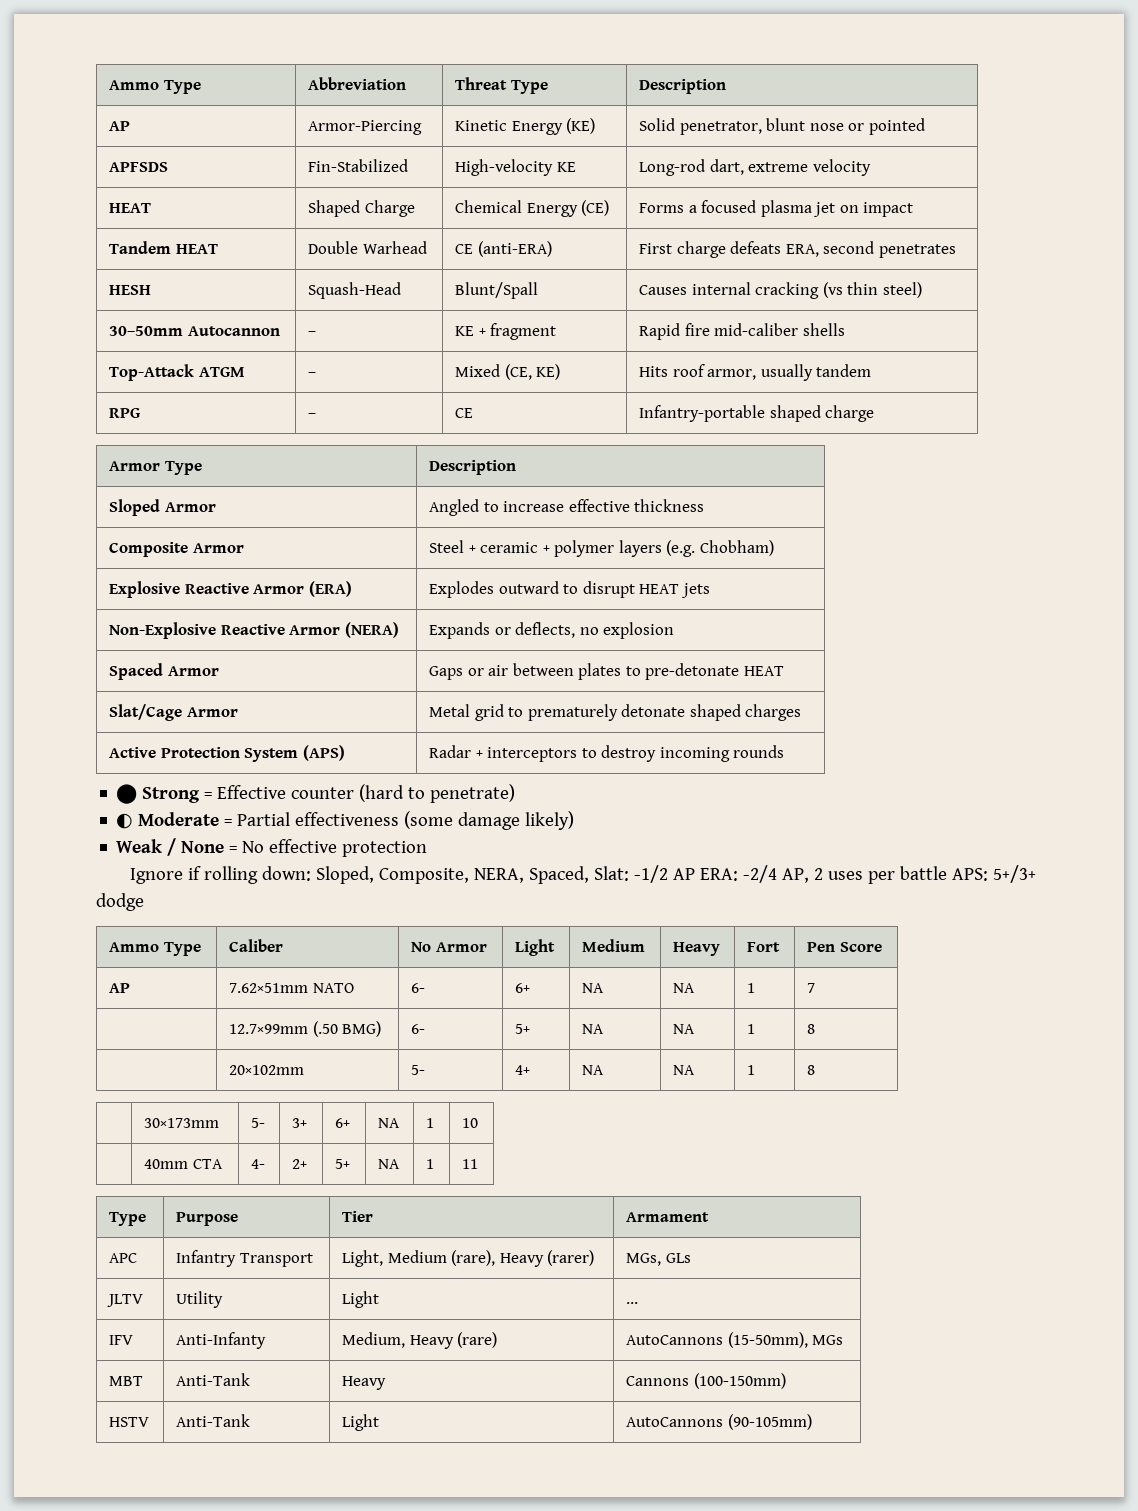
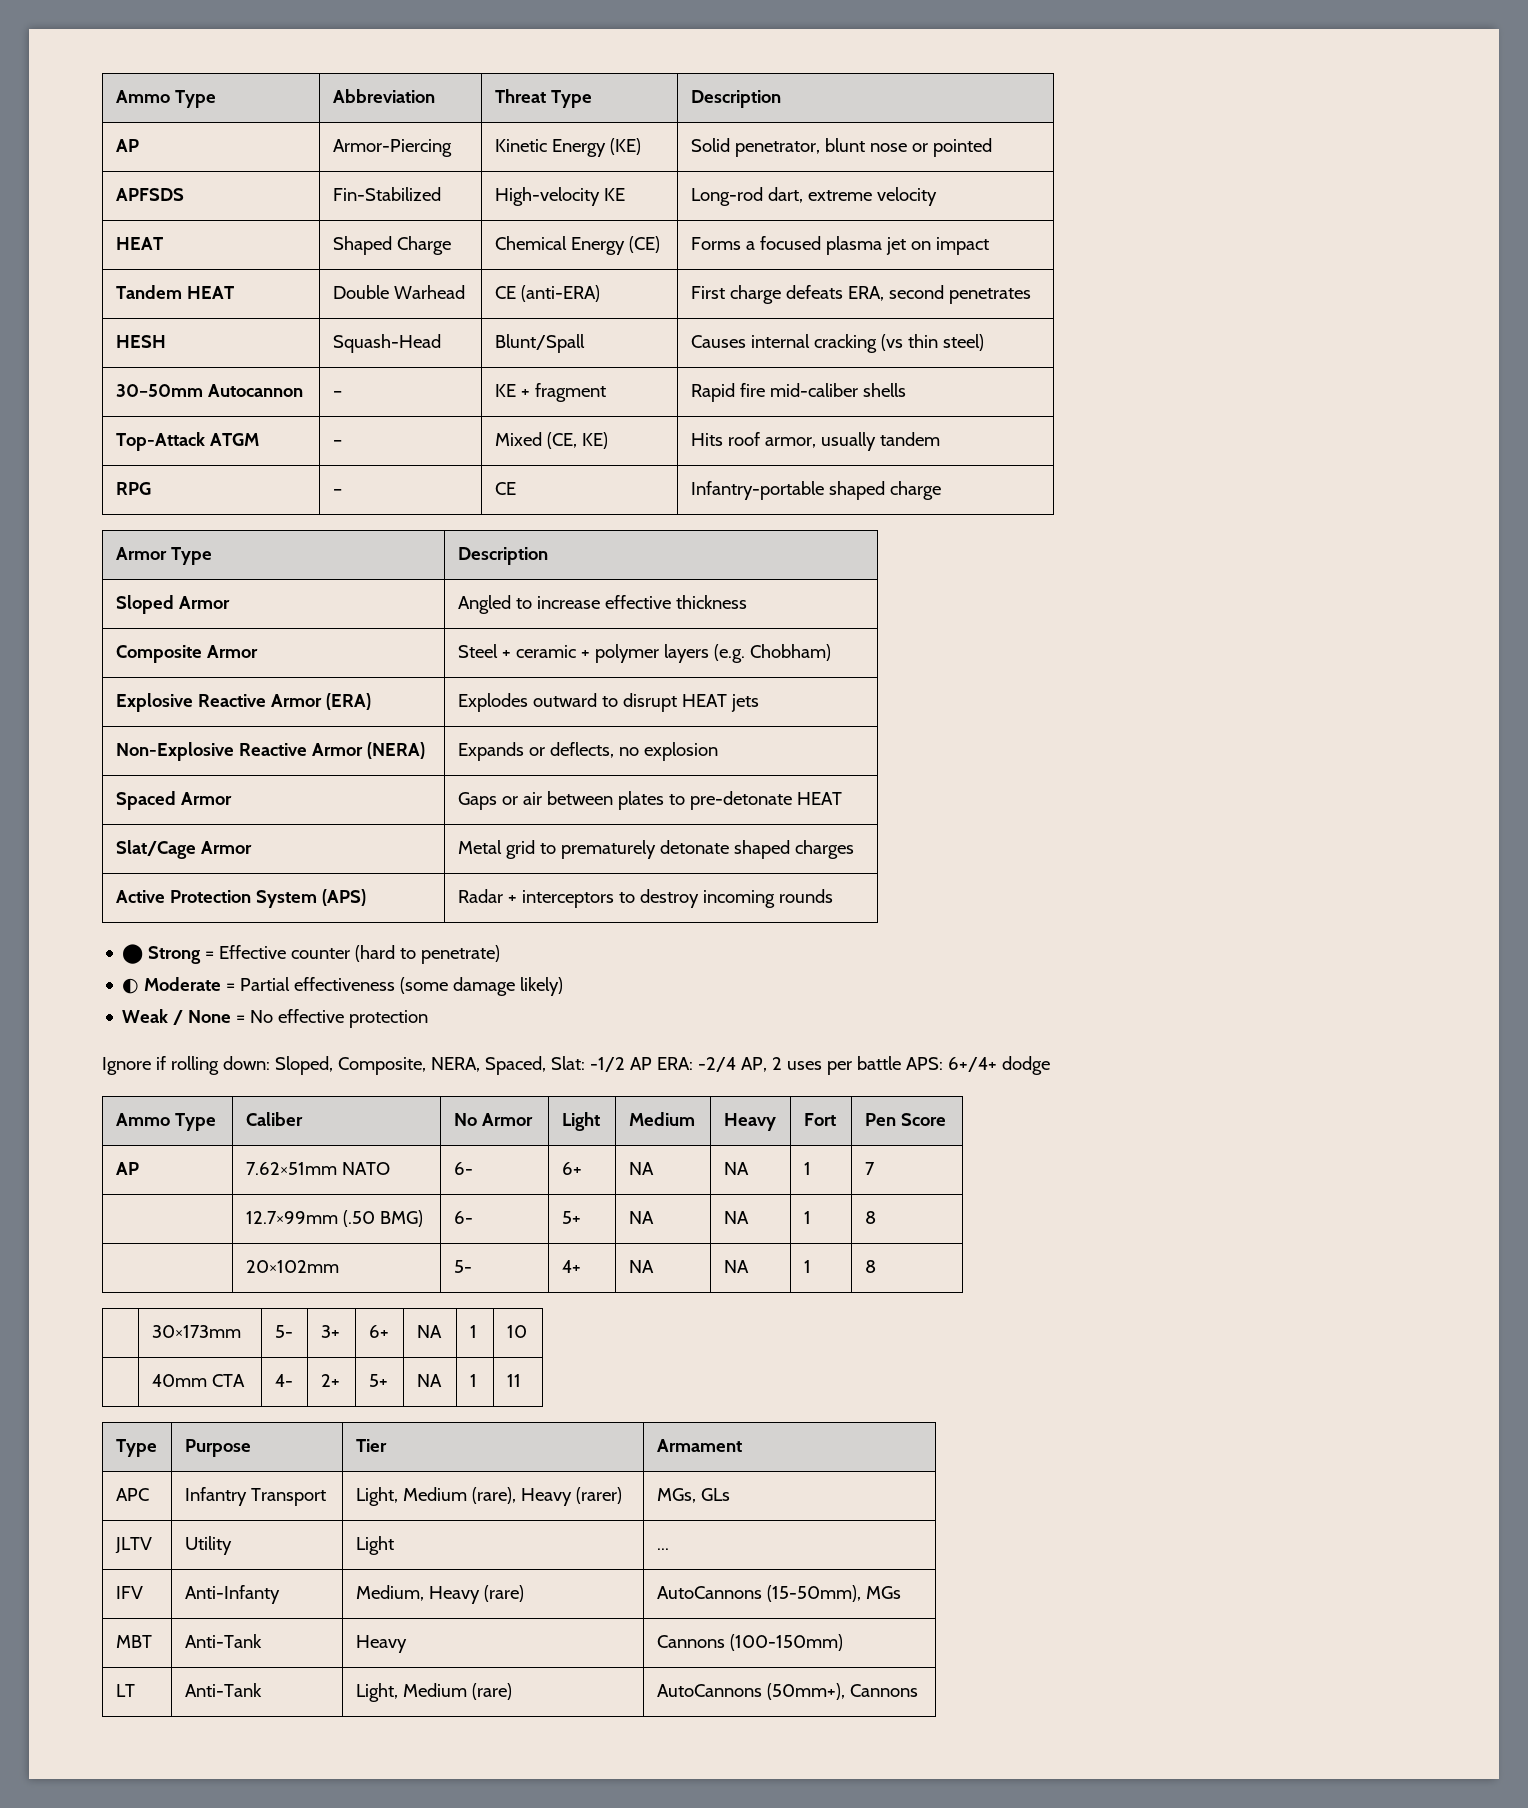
[993,865,1037,883] 5+/3+ -> [947,1057,997,1072] 6+/4+
[109,1417,150,1427] [176,1414,251,1427] [342,1414,380,1431] [626,1414,812,1430] HSTV | Anti-Tank | Light | AutoCannons (90-105mm) -> [115,1684,135,1697] [184,1683,262,1697] [355,1683,512,1702] [656,1683,918,1700] LT | Anti-Tank | Light, Medium (rare) | AutoCannons (50mm+), Cannons

